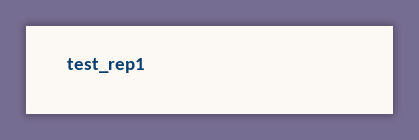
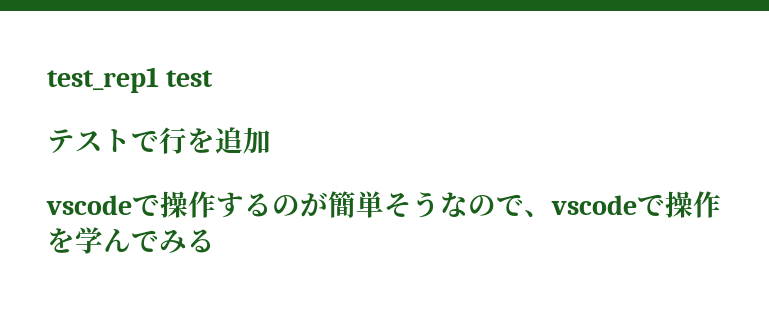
(145, 65) none -> [166,70,214,87] [47,127,271,154] [46,191,721,218] [47,227,215,254] test // テストで行を追加 // vscodeで操作するのが簡単そうなので、vscodeで操作を学んでみる

